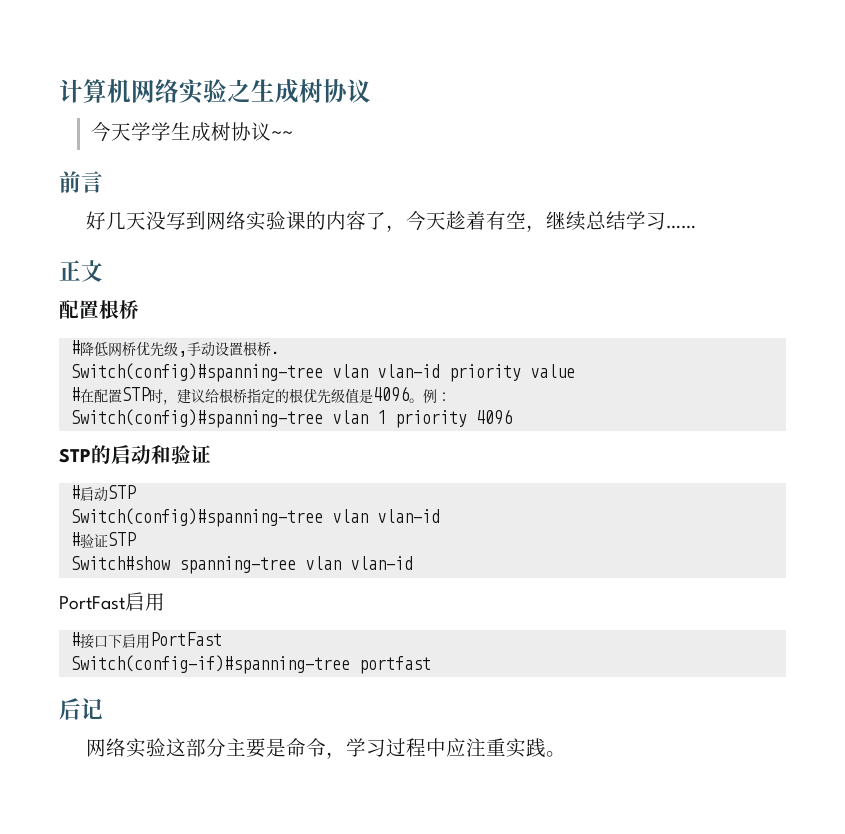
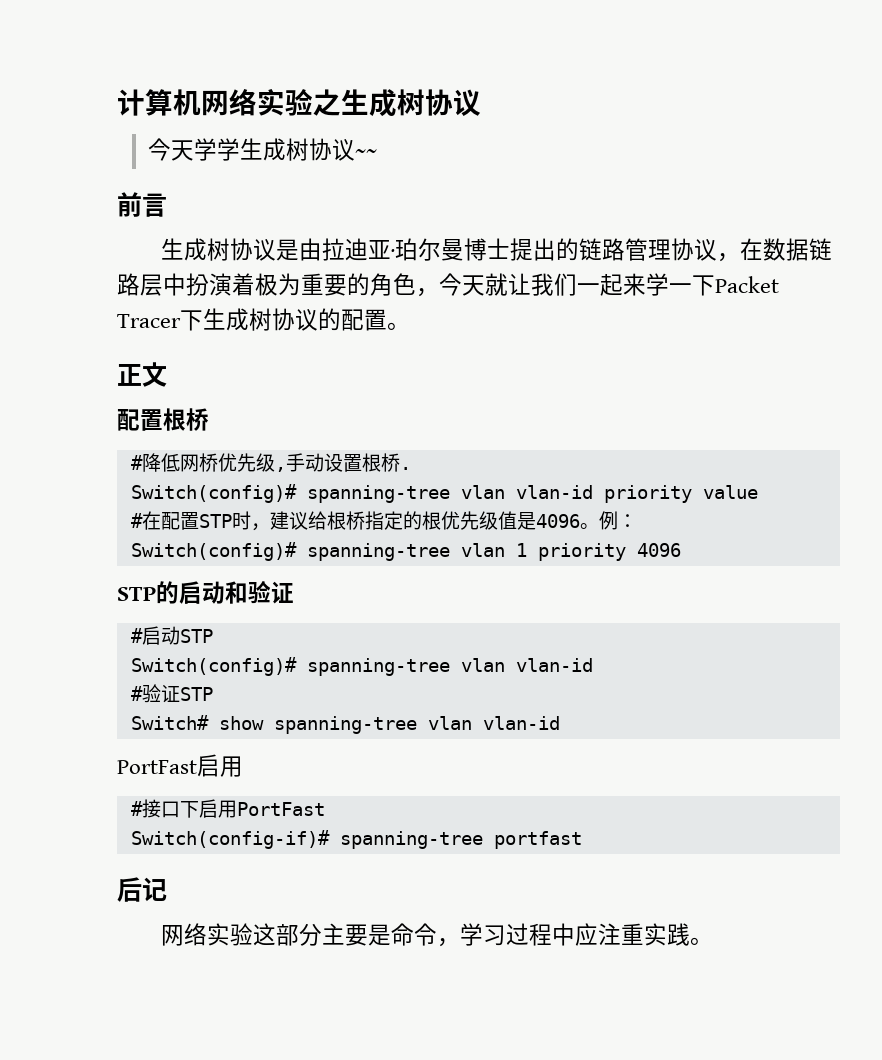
[85,211,696,232] 好几天没写到网络实验课的内容了，今天趁着有空，继续总结学习…… -> [161,238,833,262] [117,273,779,297] [117,308,410,331] 生成树协议是由拉迪亚·珀尔曼博士提出的链路管理协议，在数据链路层中扮演着极为重要的角色，今天就让我们一起来学一下Packet Tracer下生成树协议的配置。
[70,363,323,382] Switch(config)#spanning-tree -> [130,484,450,503] Switch(config)# spanning-tree
[70,409,323,428] Switch(config)#spanning-tree -> [130,542,450,561] Switch(config)# spanning-tree
[70,508,323,527] Switch(config)#spanning-tree -> [130,657,450,676] Switch(config)# spanning-tree
[70,556,170,570] Switch#show -> [130,715,264,730] Switch# show
[70,655,350,674] Switch(config-if)#spanning-tree -> [130,830,483,849] Switch(config-if)# spanning-tree

